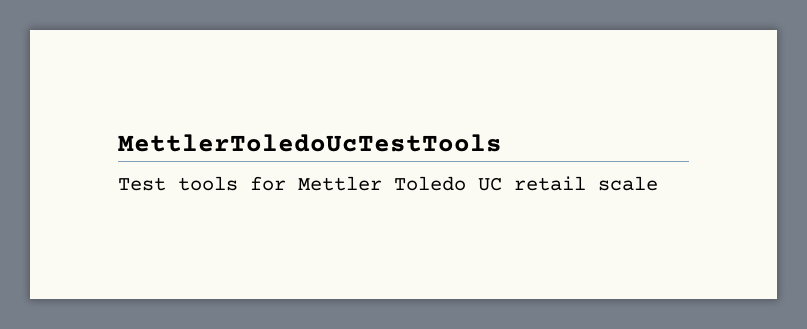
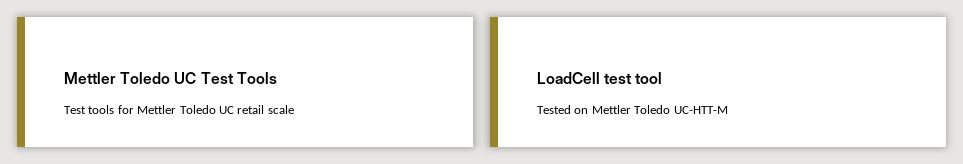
[118,134,502,152] MettlerToledoUcTestTools -> [64,72,277,84] Mettler Toledo UC Test Tools
(658, 183) none -> [537,72,663,84] [537,105,728,114] // LoadCell test tool // Tested on Mettler Toledo UC-HTT-M

